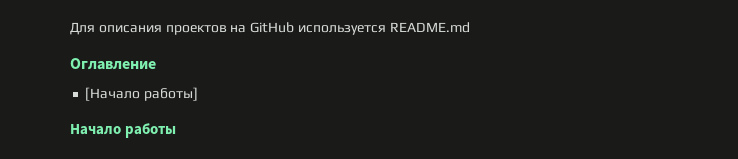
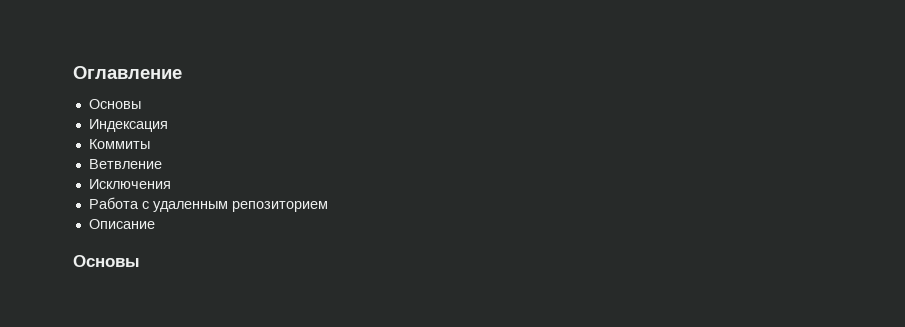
[70,22,470,35] [70,58,156,70] [85,87,199,101] [70,123,177,138] Для описания проектов на GitHub используется README.md // Оглавление // [Начало работы] // Начало работы -> [73,66,182,79] [88,99,141,109] [88,119,168,132] [88,139,150,149] [88,159,162,169] [88,179,171,189] [88,197,328,212] [88,219,155,229] [73,255,140,267] Оглавление // Основы // Индексация // Коммиты // Ветвление // Исключения // Работа с удаленным репозиторием // Описание // Основы

